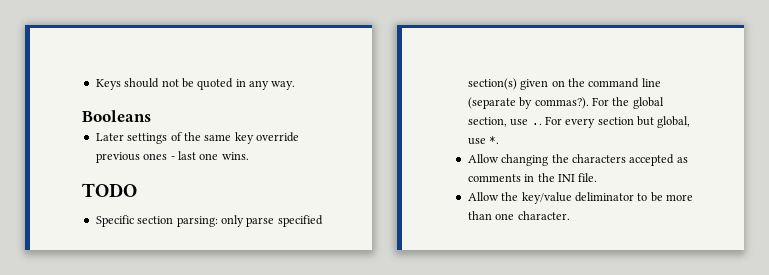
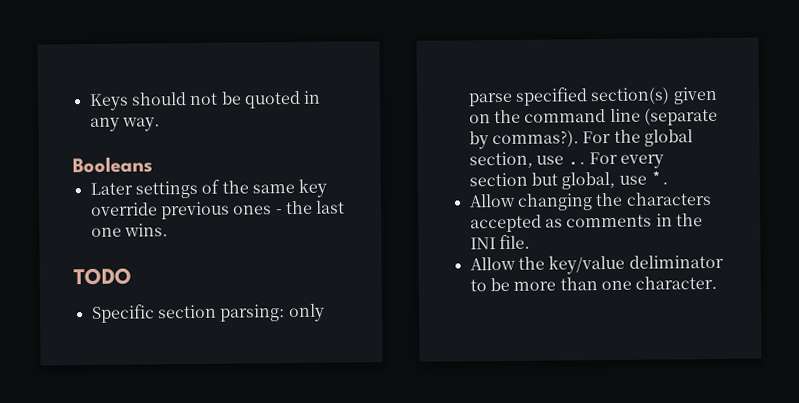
(175, 158) none -> [284,200,313,215] the

